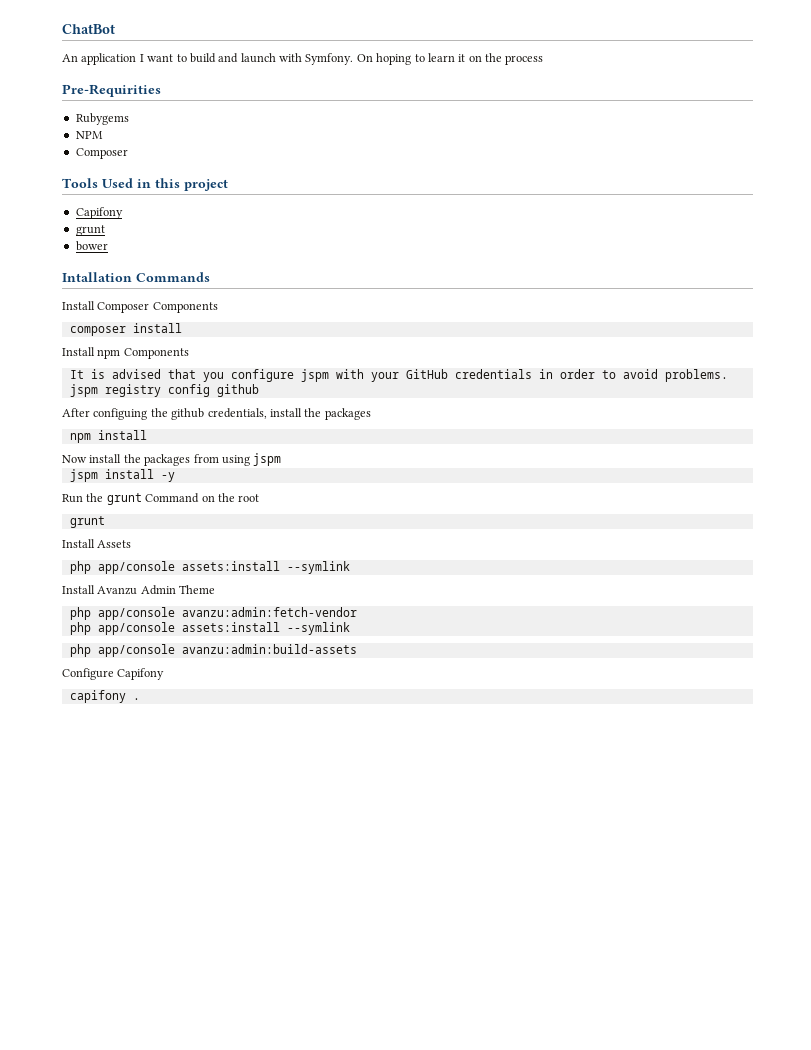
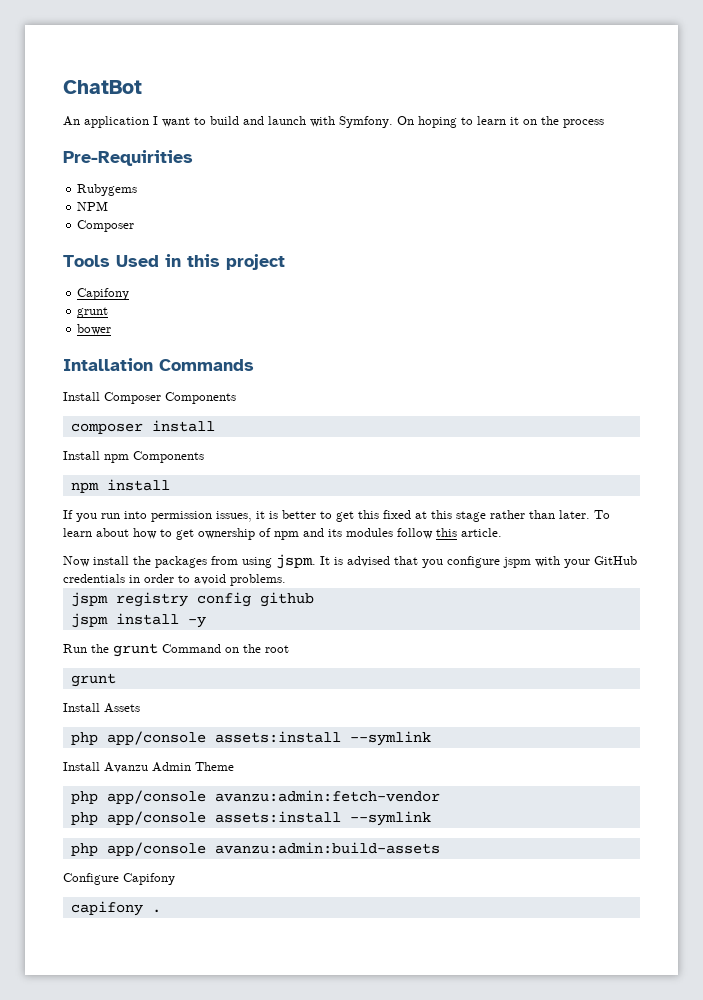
(189, 353) none -> [70,479,170,493] [63,510,610,522] [63,528,502,540] [63,554,316,569] npm install // If you run into permission issues, it is better to get this fixed at this stage rather than later. To learn about how to get ownership of npm and its modules follow this article. // Now install the packages from using jspm.
[62,408,371,420] [69,430,147,443] [62,453,282,466] // After configuing the github credentials, install the packages // npm install // Now install the packages from using jspm -> (314, 599) none

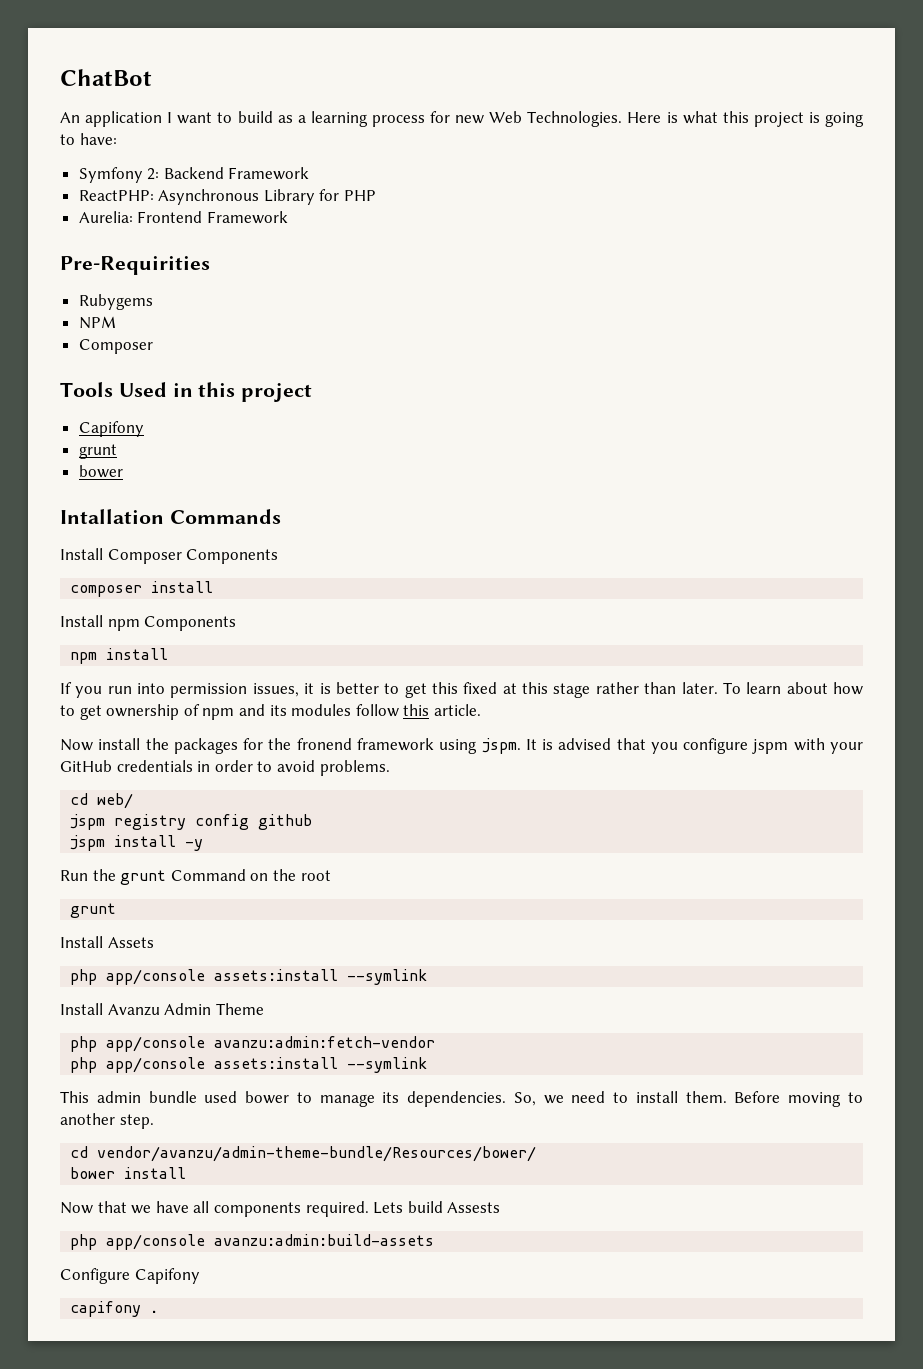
[243,116,604,128] and launch with Symfony. On hoping to learn it on the process -> [277,111,865,127] [60,133,117,145] [78,167,310,183] [78,189,377,205] [78,211,288,224] as a learning process for new Web Technologies. Here is what this project is going to have: // Symfony 2: Backend Framework // ReactPHP: Asynchronous Library for PHP // Aurelia: Frontend Framework
[211,556,238,565] from -> [243,738,434,751] for the fronend framework
(286, 580) none -> [70,793,134,809] // cd web/
(431, 818) none -> [60,1091,863,1107] [60,1113,154,1129] [70,1146,537,1162] [70,1167,187,1179] [60,1201,501,1217] // This admin bundle used bower to manage its dependencies. So, we need to install them. Before moving to another step. // cd vendor/avanzu/admin-theme-bundle/Resources/bower/ // bower install // Now that we have all components required. Lets build Assests

